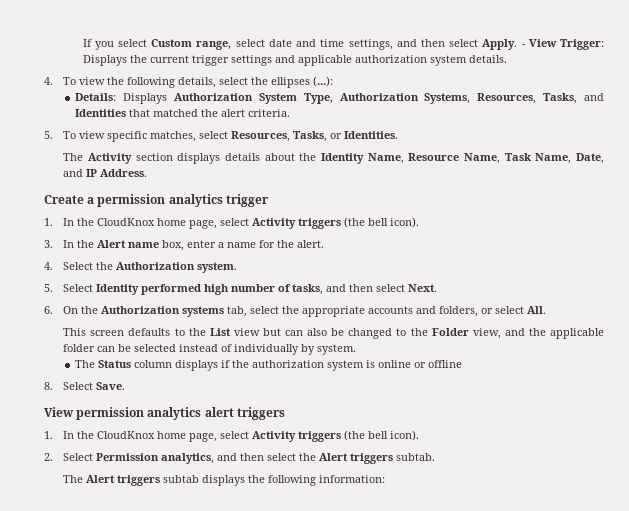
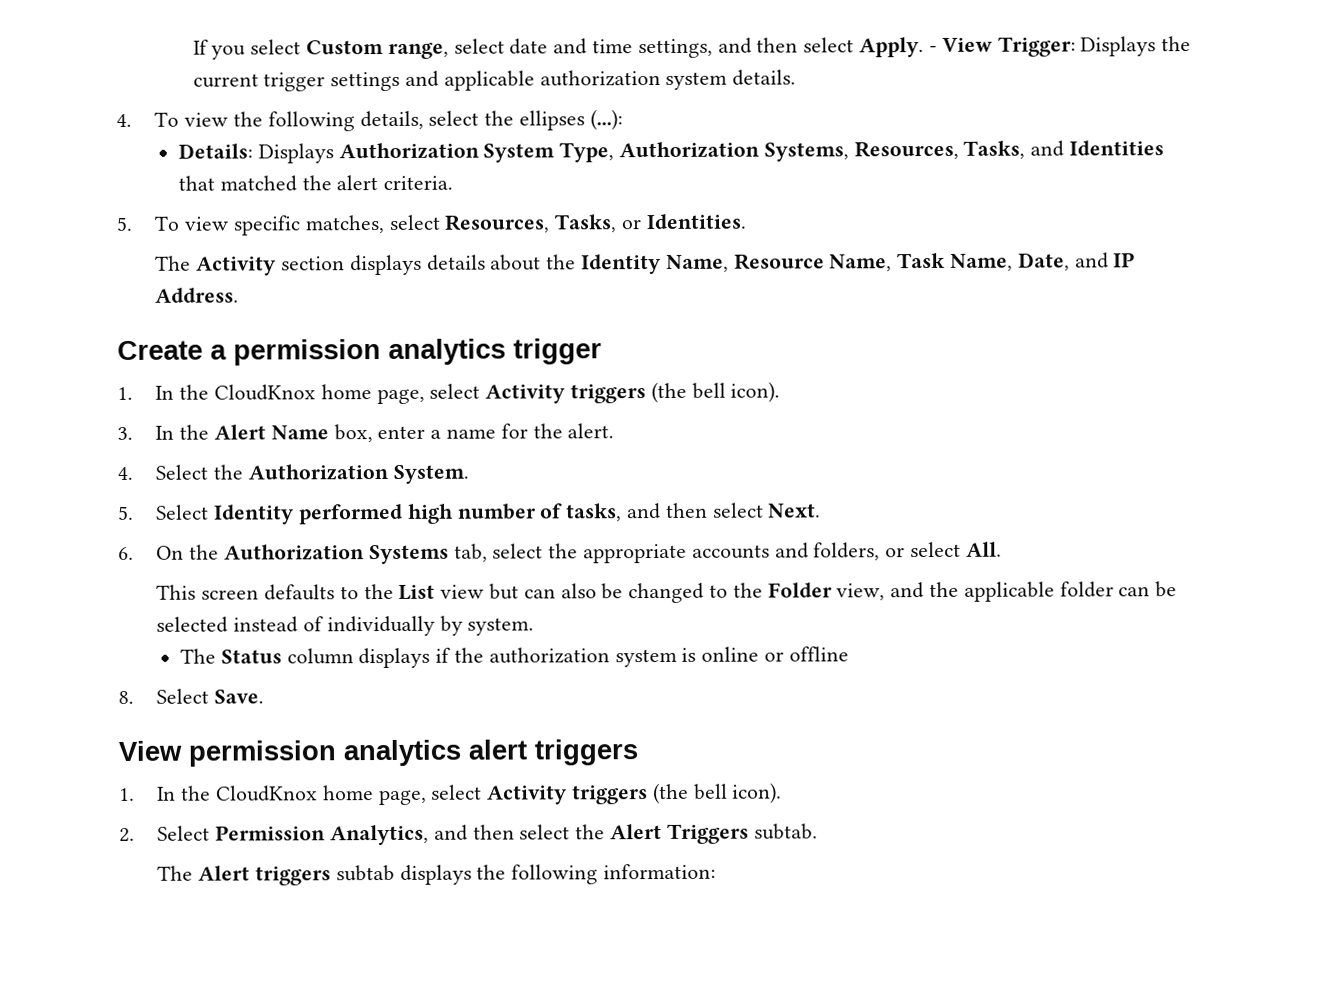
[128,242,160,248] name -> [270,425,329,440] Name
[197,262,238,273] system. -> [392,464,469,484] System.
[182,306,225,317] systems -> [368,544,449,565] Systems
[161,453,215,464] analytics, -> [329,824,429,846] Analytics,
[350,453,394,464] triggers -> [666,823,749,844] Triggers

